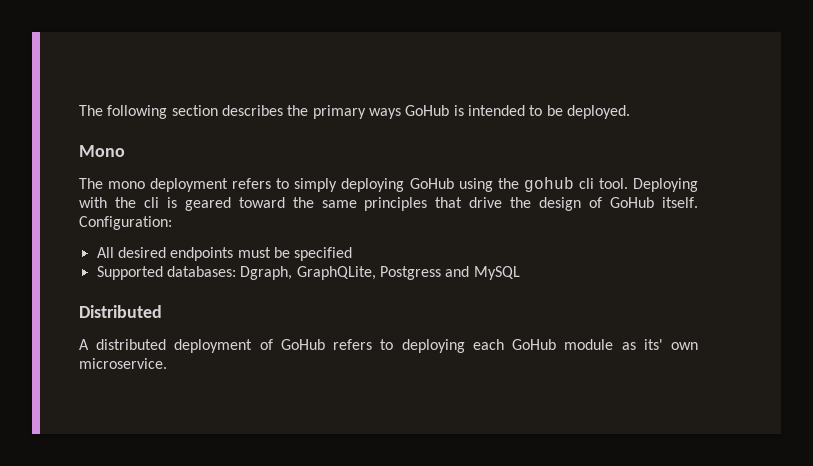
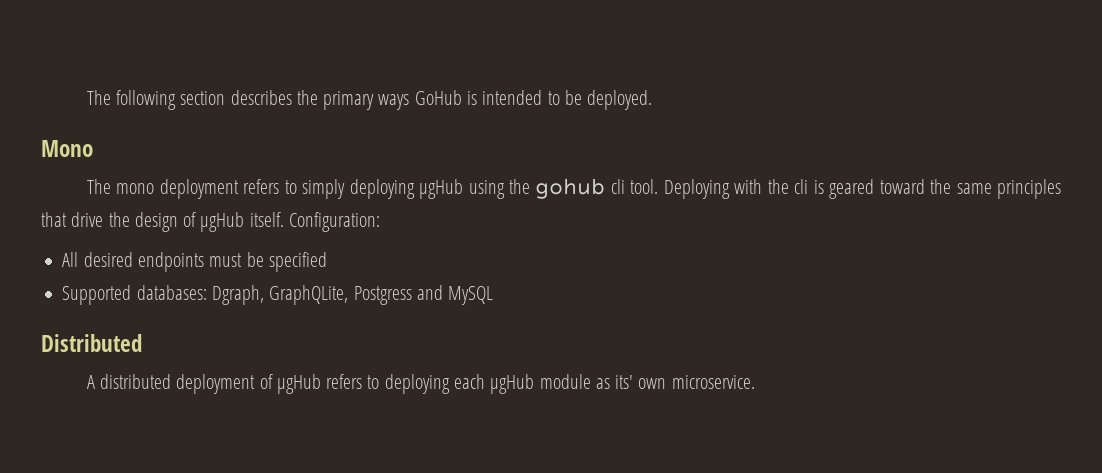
[409,178,454,189] GoHub -> [419,179,464,199] μgHub
[610,197,655,208] GoHub -> [200,212,245,232] μgHub
[280,339,325,350] GoHub -> [276,374,321,394] μgHub
[512,339,557,350] GoHub -> [490,374,535,394] μgHub

